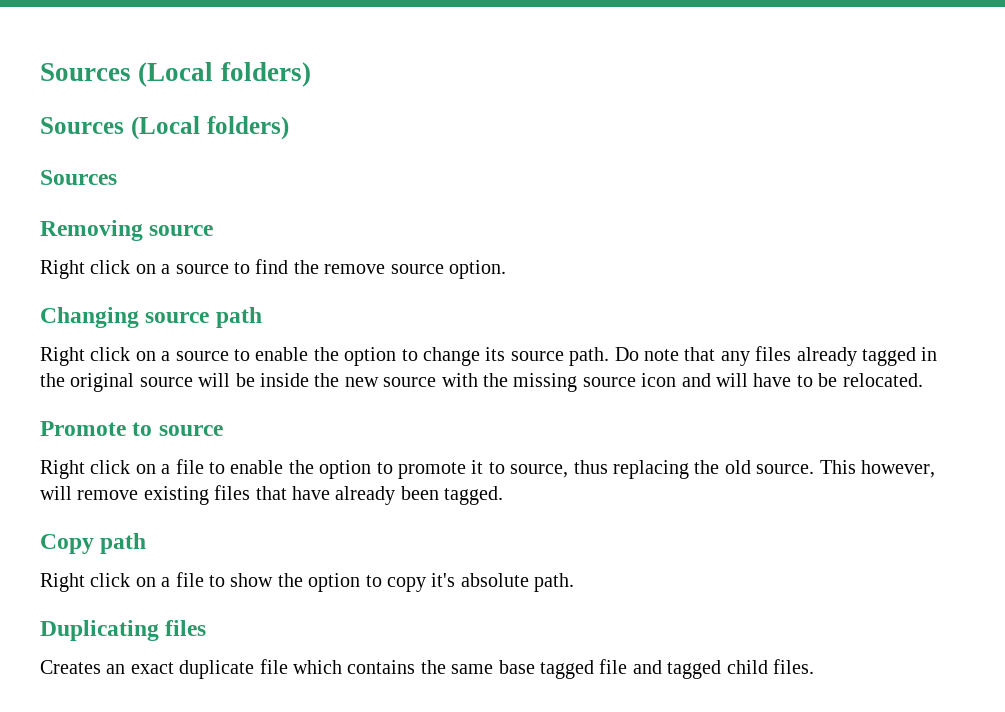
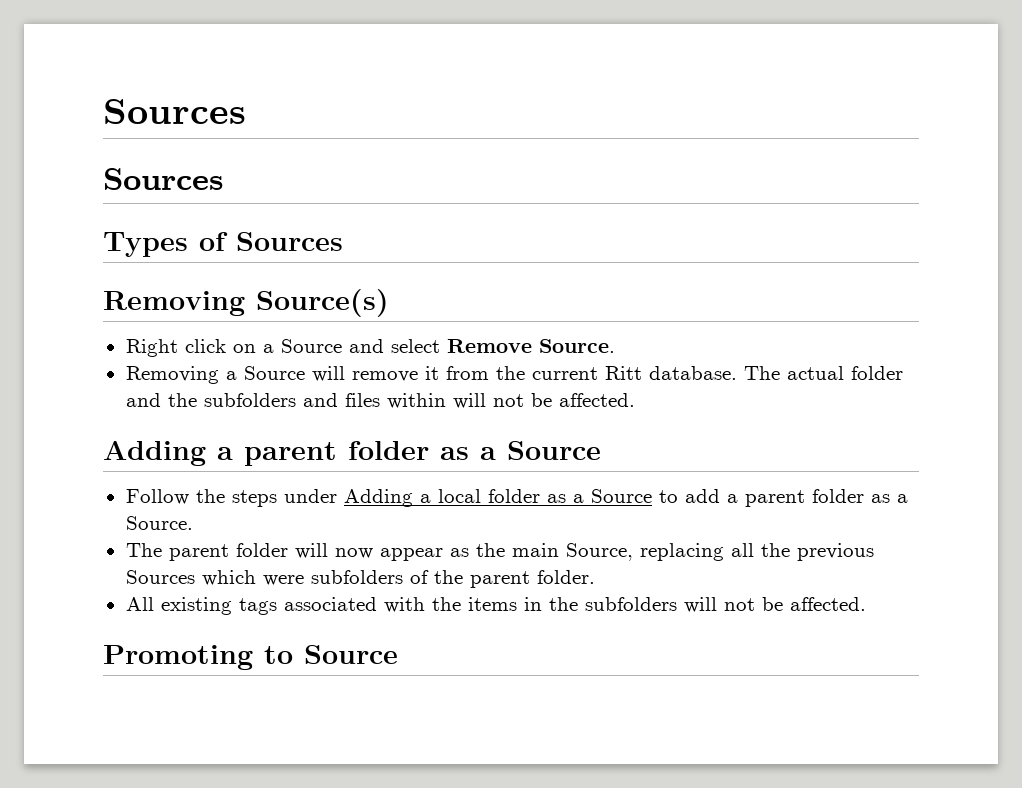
[40,62,311,87] [40,116,289,140] Sources (Local folders) // Sources (Local folders) // -> [103,99,246,124] [103,168,224,190] [103,232,228,257] Sources // Sources // Types of
[149,225,214,236] [40,259,506,279] [40,307,262,328] [40,346,938,366] [40,373,923,392] [40,421,223,436] [40,459,935,479] [40,485,504,505] [40,533,147,554] [40,572,575,592] [40,620,207,641] [40,659,814,679] source // Right click on a source to find the remove source option. // Changing source path // Right click on a source to enable the option to change its source path. Do note that any files already tagged in the original source will be inside the new source with the missing source icon and will have to be relocated. // Promote to source // Right click on a file to enable the option to promote it to source, thus replacing the old source. This however, will remove existing files that have already been tagged. // Copy path // Right click on a file to show the option to copy it's absolute path. // Duplicating files // Creates an exact duplicate file which contains the same base tagged file and tagged child files. -> [256,289,389,317] [125,339,615,357] [125,366,903,384] [125,393,635,409] [103,441,601,466] [125,489,908,507] [125,516,193,530] [125,543,874,561] [125,570,595,588] [125,597,866,615] [103,645,398,670] Source(s) // Right click on a Source and select Remove Source. // Removing a Source will remove it from the current Ritt database. The actual folder and the subfolders and files within will not be affected. // Adding a parent folder as a Source // Follow the steps under Adding a local folder as a Source to add a parent folder as a Source. // The parent folder will now appear as the main Source, replacing all the previous Sources which were subfolders of the parent folder. // All existing tags associated with the items in the subfolders will not be affected. // Promoting to Source

